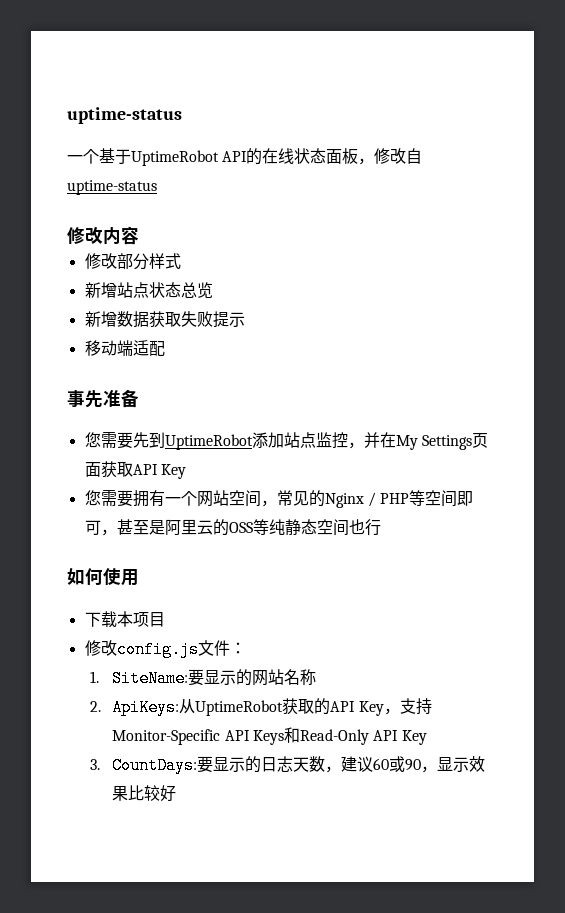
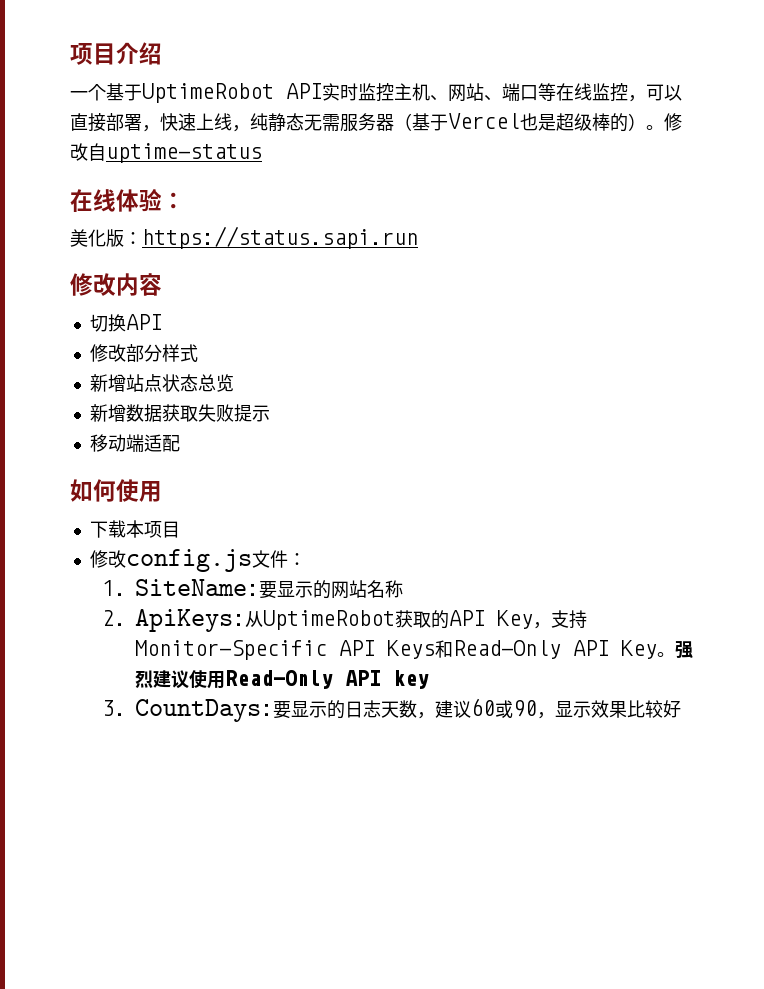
[67,107,182,124] uptime-status -> [70,42,162,65] 项目介绍
[246,148,423,165] [67,180,157,195] 的在线状态面板，修改自uptime-status -> [322,83,682,102] [70,113,682,132] [70,143,262,163] [70,188,185,212] [70,226,418,249] 实时监控主机、网站、端口等在线监控，可以直接部署，快速上线，纯静态无需服务器（基于Vercel也是超级棒的）。修改自uptime-status // 在线体验： // 美化版：https://status.sapi.run
(139, 235) none -> [89,314,162,332] // 切换API
[67,389,139,408] [84,432,488,450] [84,461,186,479] [84,490,474,508] [84,519,381,536] // 事先准备 // 您需要先到UptimeRobot添加站点监控，并在My Settings页面获取API Key // 您需要拥有一个网站空间，常见的Nginx / PHP等空间即可，甚至是阿里云的OSS等纯静态空间也行 -> (180, 443) none
(427, 737) none -> [657,641,694,659] [135,670,430,689] 。强烈建议使用Read-Only API key

